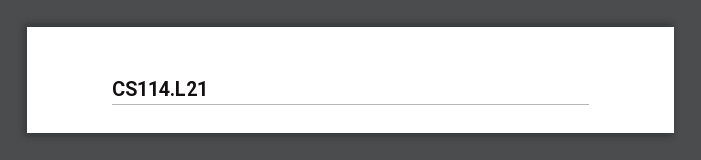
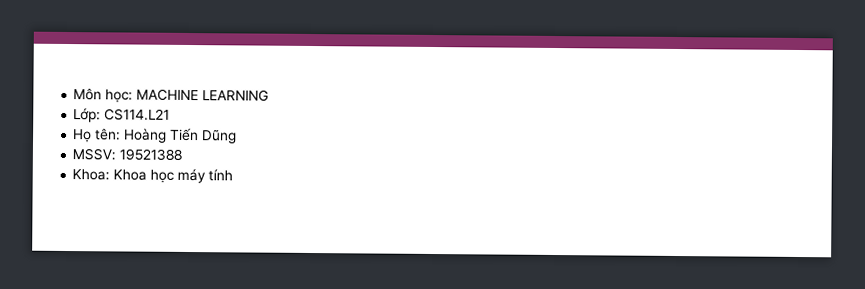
[112,81,208,96] CS114.L21 -> [73,88,270,103] [73,108,171,123] [73,127,238,144] [72,148,183,161] [72,168,234,184] Môn học: MACHINE LEARNING // Lớp: CS114.L21 // Họ tên: Hoàng Tiến Dũng // MSSV: 19521388 // Khoa: Khoa học máy tính

